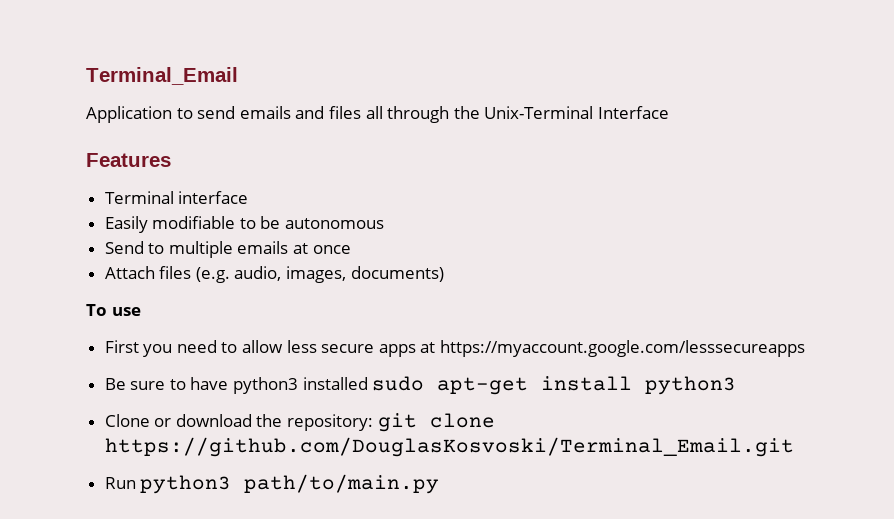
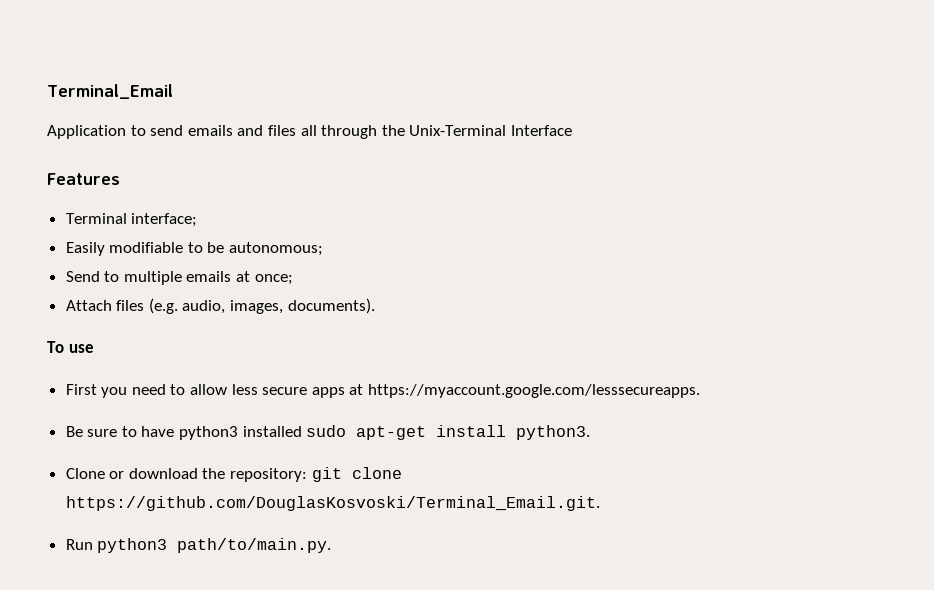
[178,191,249,204] interface -> [131,213,198,227] interface;
[285,218,385,229] autonomous -> [229,242,324,256] autonomous;
[312,245,351,254] once -> [254,274,293,285] once;
[350,266,444,282] documents) -> [287,298,375,314] documents).
[440,340,806,357] https://myaccount.google.com/lesssecureapps -> [368,384,701,398] https://myaccount.google.com/lesssecureapps.
[645,376,737,395] python3 -> [516,425,591,440] python3.
[104,437,794,457] https://github.com/DouglasKosvoski/Terminal_Email.git -> [65,496,600,511] https://github.com/DouglasKosvoski/Terminal_Email.git.
[244,474,440,494] path/to/main.py -> [177,538,332,553] path/to/main.py.

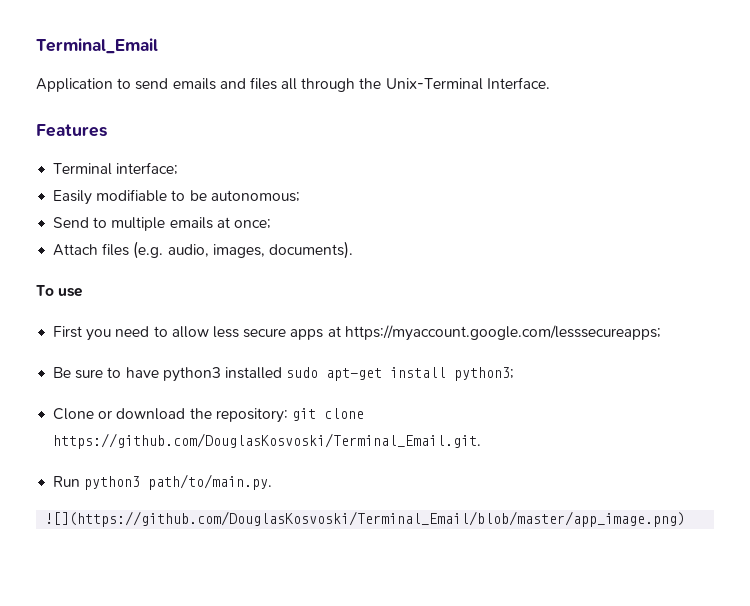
[510,125,572,136] Interface -> [486,77,550,89] Interface.
[368,384,701,398] https://myaccount.google.com/lesssecureapps. -> [344,325,661,341] https://myaccount.google.com/lesssecureapps;
[516,425,591,440] python3. -> [454,367,515,381] python3;
(332, 545) none -> [45,511,686,527] // ![](https://github.com/DouglasKosvoski/Terminal_Email/blob/master/app_image.png)

